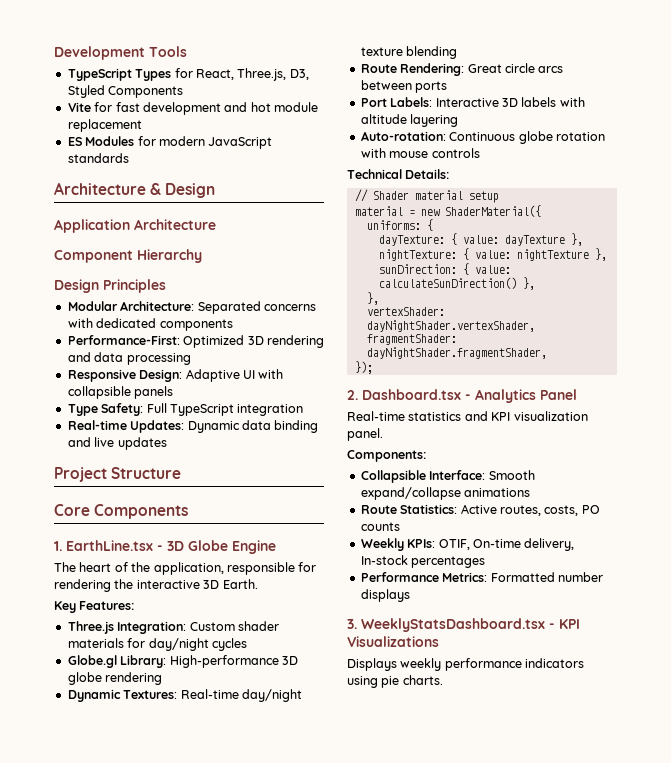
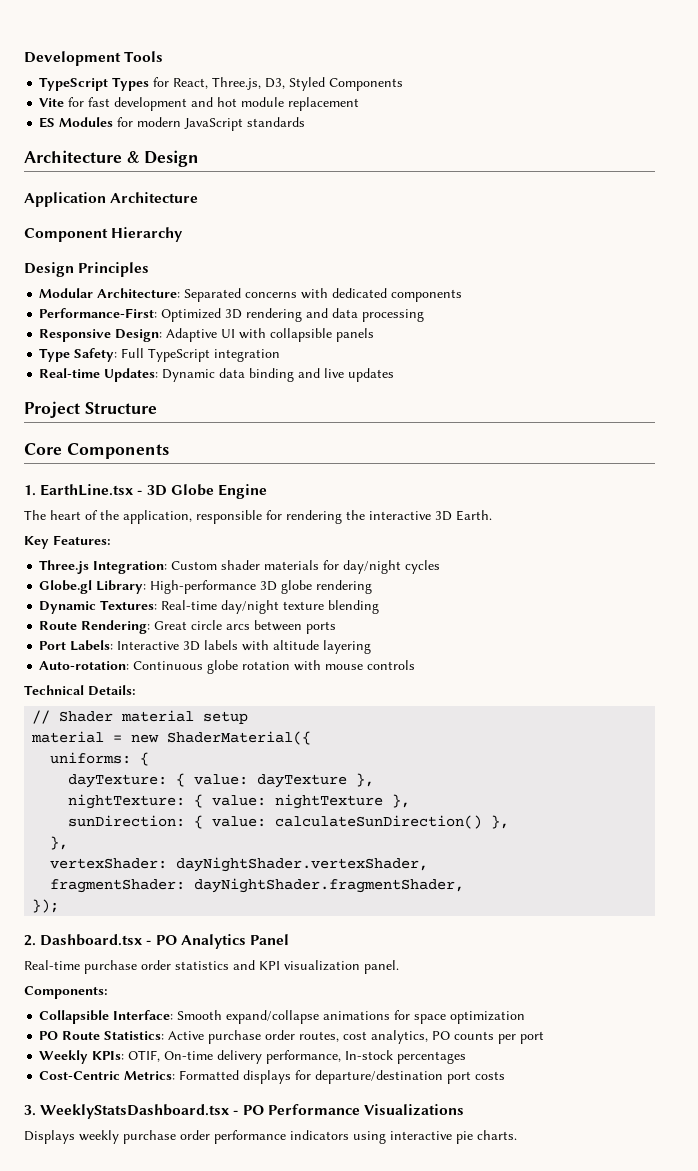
(471, 397) none -> [155,935,177,945] PO
(405, 416) none -> [84,960,171,974] purchase order
[360,504,579,516] // Route Statistics: Active routes, costs, -> [394,1010,526,1024] [39,1030,429,1044] for space optimization // PO Route Statistics: Active purchase order routes, cost analytics,
(400, 526) none -> [498,1031,545,1044] per port
[524,538,575,551] delivery, -> [217,1050,342,1064] delivery performance,
[360,572,439,582] Performance -> [39,1071,121,1080] Cost-Centric
[557,572,603,582] number -> (240, 1075) none
(410, 595) none -> [295,1070,506,1084] for departure/destination port costs
[559,619,580,629] KPI -> [242,1104,360,1115] PO Performance
(442, 664) none -> [123,1130,210,1144] purchase order
(378, 682) none -> [390,1131,452,1140] interactive

